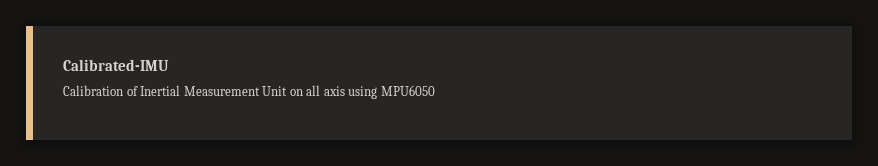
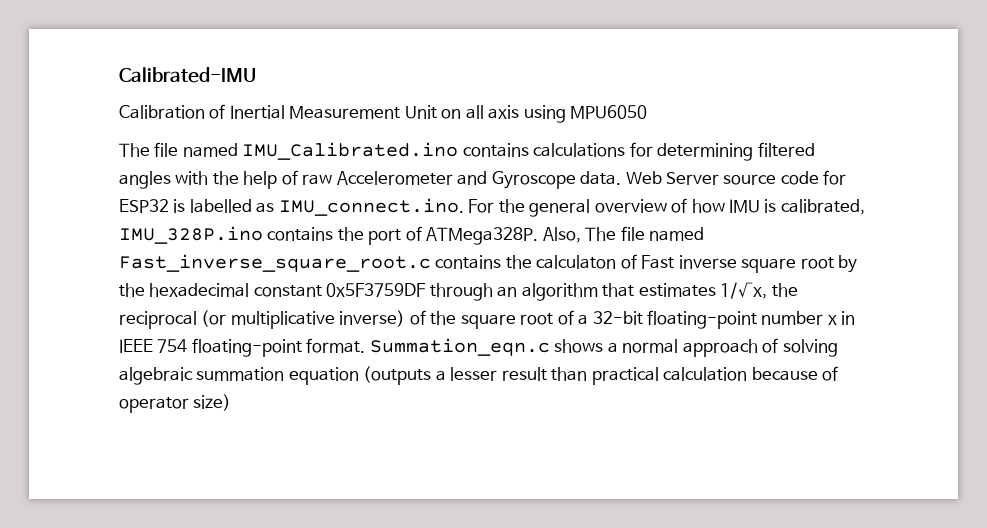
(435, 90) none -> [119,142,815,161] [119,170,847,189] [119,198,865,217] [119,226,705,245] [119,254,858,273] [119,282,798,301] [119,310,856,329] [119,338,838,357] [119,366,838,385] [119,394,232,413] // The file named IMU_Calibrated.ino contains calculations for determining filtered angles with the help of raw Accelerometer and Gyroscope data. Web Server source code for ESP32 is labelled as IMU_connect.ino. For the general overview of how IMU is calibrated, IMU_328P.ino contains the port of ATMega328P. Also, The file named Fast_inverse_square_root.c contains the calculaton of Fast inverse square root by the hexadecimal constant 0x5F3759DF through an algorithm that estimates 1/√x, the reciprocal (or multiplicative inverse) of the square root of a 32-bit floating-point number x in IEEE 754 floating-point format. Summation_eqn.c shows a normal approach of solving algebraic summation equation (outputs a lesser result than practical calculation because of operator size)

